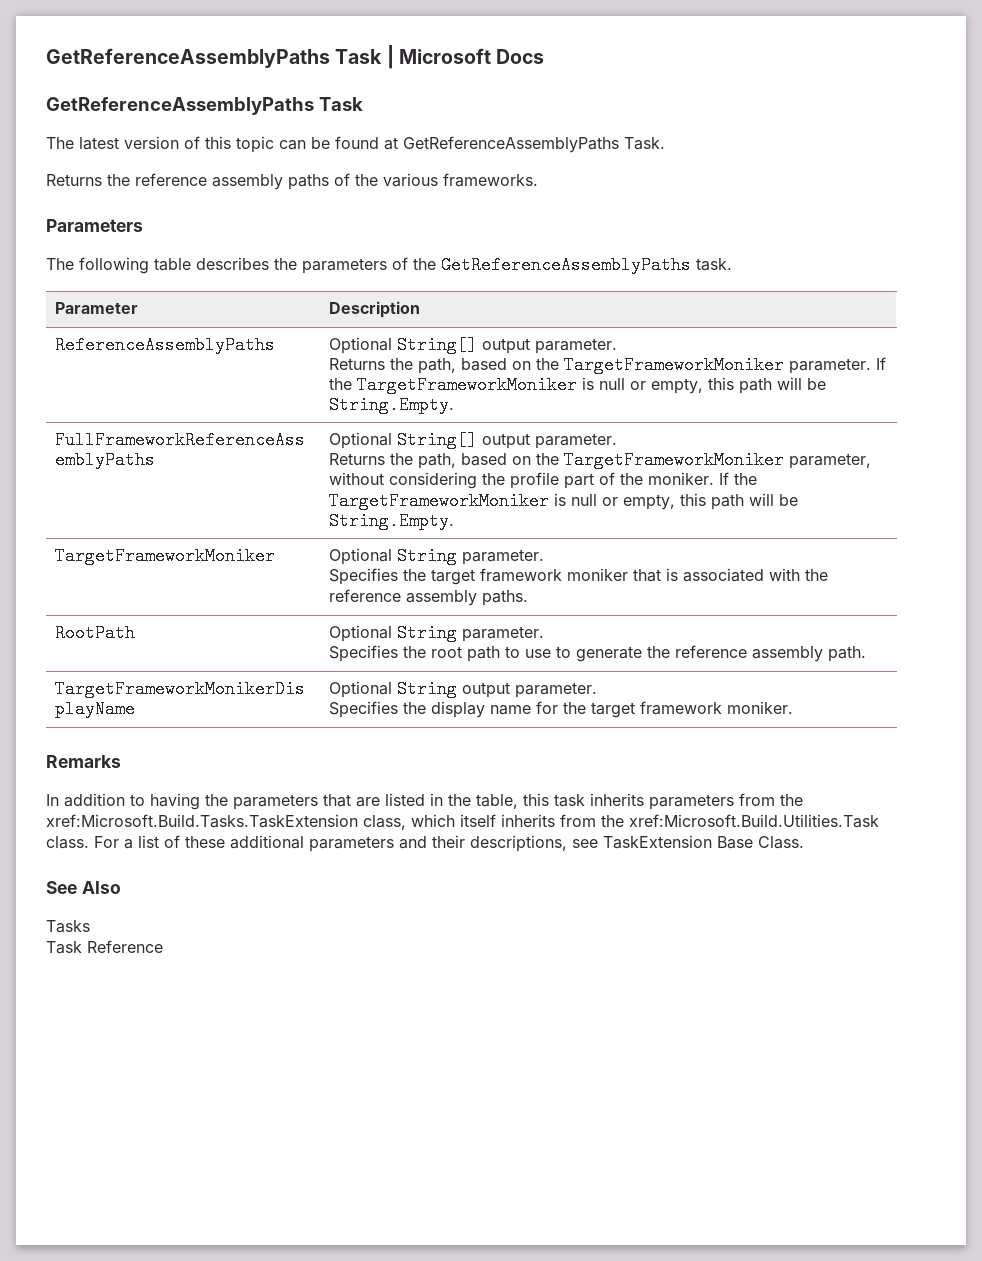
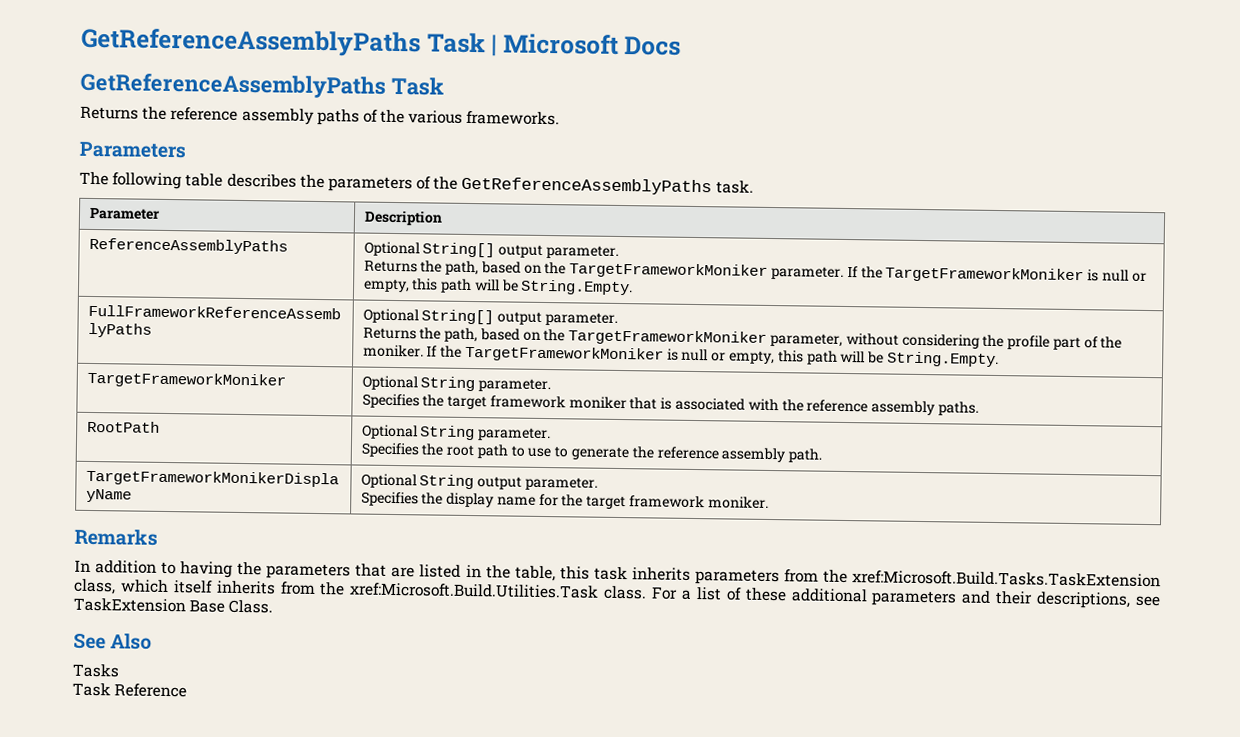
[46,136,665,153] // The latest version of this topic can be found at GetReferenceAssemblyPaths Task. -> (444, 86) none

